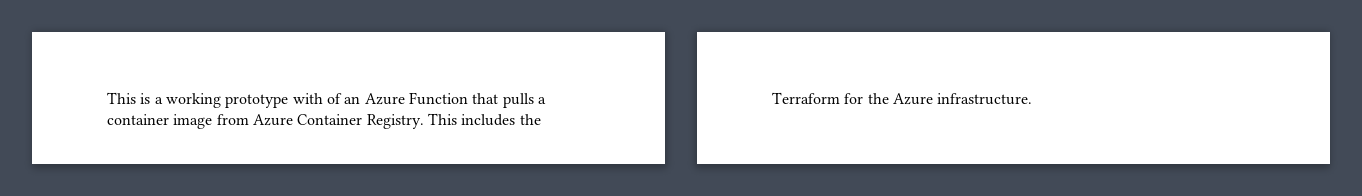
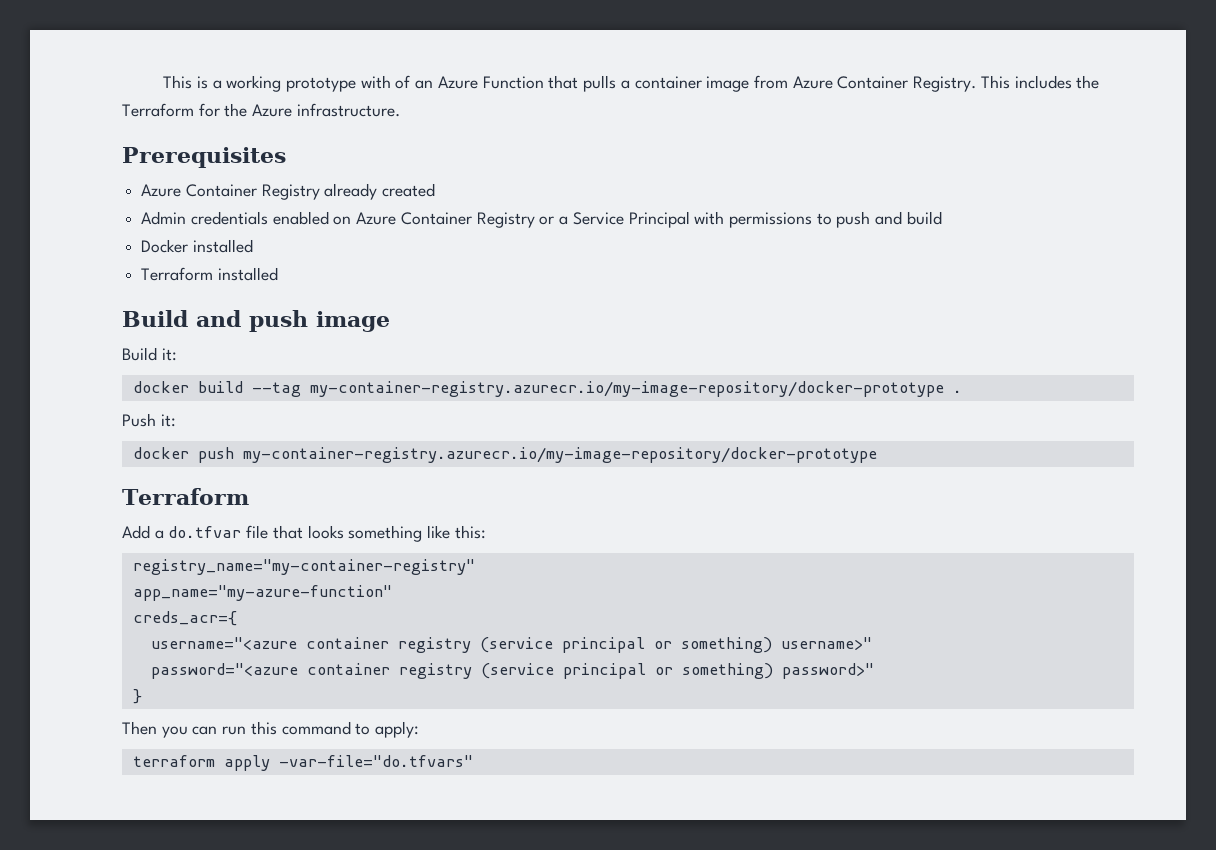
(1033, 99) none -> [122,147,286,168] [141,183,436,200] [141,211,942,228] [141,239,253,253] [141,267,278,281] [122,310,390,332] [122,347,177,361] [132,381,962,397] [122,413,176,427] [132,447,877,463] [122,488,249,505] [122,525,486,542] [132,559,475,575] [132,585,392,601] [132,611,237,626] [150,637,872,653] [150,663,874,679] [132,689,142,704] [122,721,420,738] [132,755,473,771] // Prerequisites // Azure Container Registry already created // Admin credentials enabled on Azure Container Registry or a Service Principal with permissions to push and build // Docker installed // Terraform installed // Build and push image // Build it: // docker build --tag my-container-registry.azurecr.io/my-image-repository/docker-prototype . // Push it: // docker push my-container-registry.azurecr.io/my-image-repository/docker-prototype // Terraform // Add a do.tfvar file that looks something like this: // registry_name="my-container-registry" // app_name="my-azure-function" // creds_acr={ // username="<azure container registry (service principal or something) username>" // password="<azure container registry (service principal or something) password>" // } // Then you can run this command to apply: // terraform apply -var-file="do.tfvars"

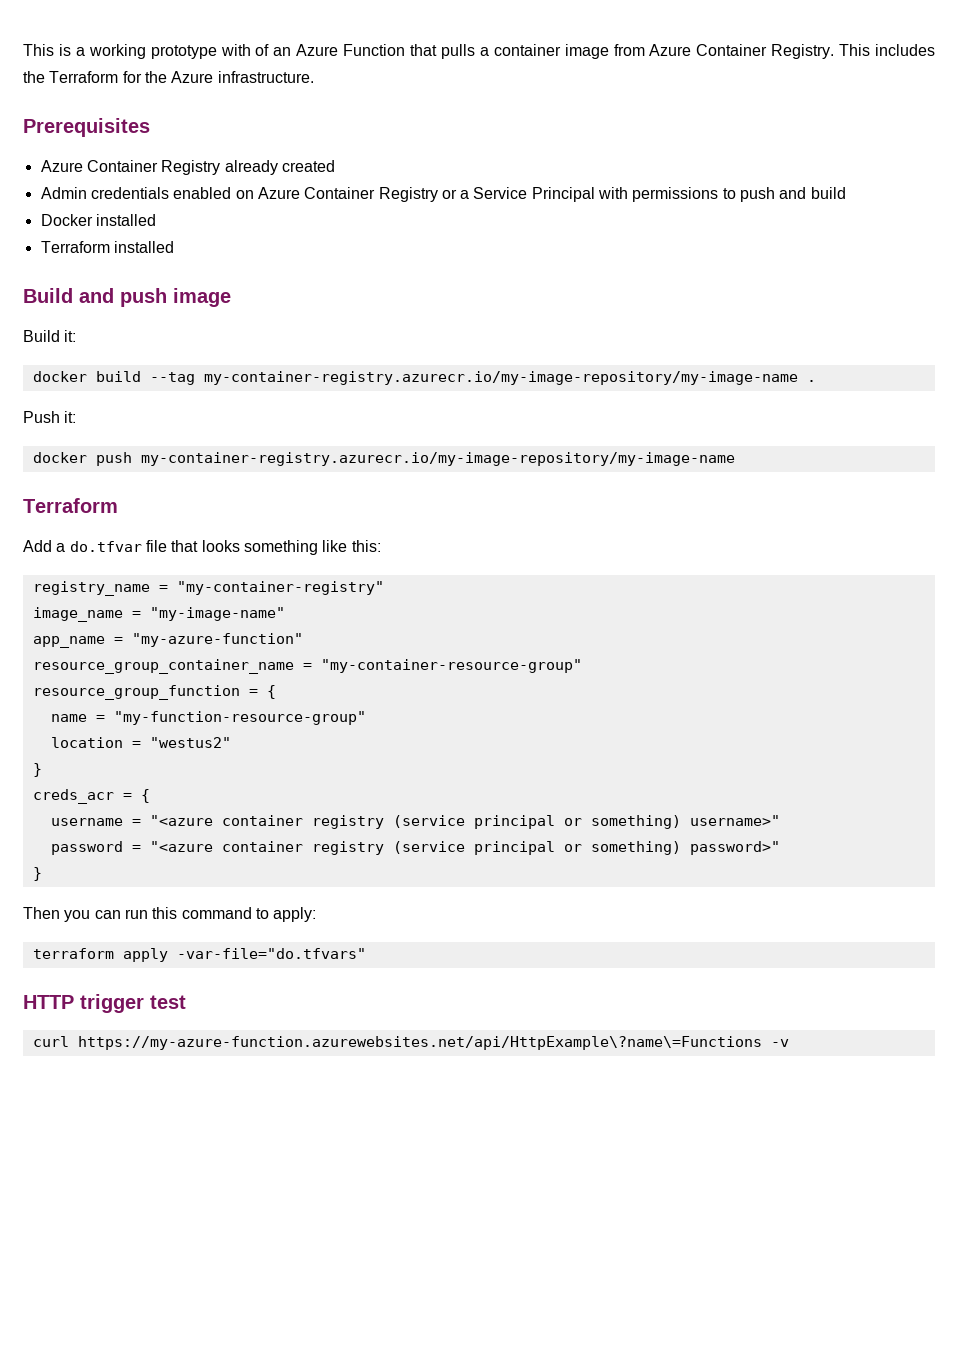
[309,381,944,397] my-container-registry.azurecr.io/my-image-repository/docker-prototype -> [203,371,798,385] my-container-registry.azurecr.io/my-image-repository/my-image-name
[242,447,877,463] my-container-registry.azurecr.io/my-image-repository/docker-prototype -> [140,452,735,466] my-container-registry.azurecr.io/my-image-repository/my-image-name
[132,559,475,575] [132,585,392,601] [132,611,237,626] [150,637,297,650] registry_name="my-container-registry" // app_name="my-azure-function" // creds_acr={ // username="<azure -> [32,581,384,596] [32,607,285,622] [32,633,303,648] [32,659,582,674] [32,685,276,700] [50,711,366,725] [50,737,231,748] [32,763,42,777] [32,789,150,804] [50,815,213,826] registry_name = "my-container-registry" // image_name = "my-image-name" // app_name = "my-azure-function" // resource_group_container_name = "my-container-resource-group" // resource_group_function = { // name = "my-function-resource-group" // location = "westus2" // } // creds_acr = { // username = "<azure
[150,663,298,679] password="<azure -> [50,841,213,855] password = "<azure
(473, 761) none -> [23,994,186,1013] [32,1036,789,1050] // HTTP trigger test // curl https://my-azure-function.azurewebsites.net/api/HttpExample\?name\=Functions -v

